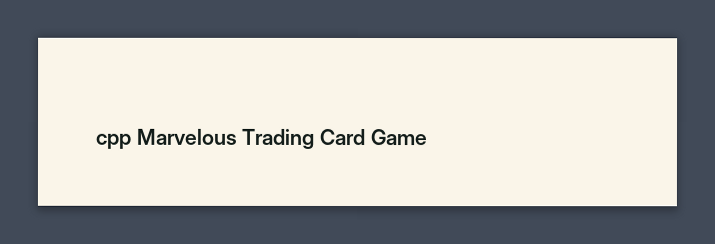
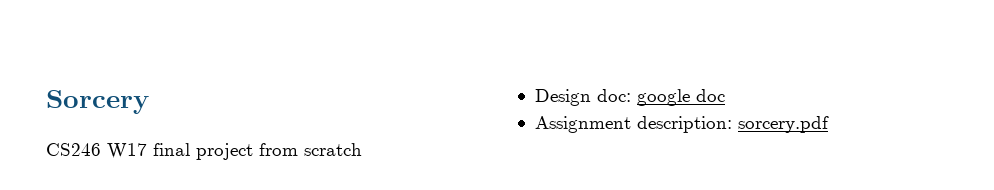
[95,128,427,150] cpp Marvelous Trading Card Game -> [46,90,149,114] [46,143,362,160] [534,89,725,106] [534,116,829,133] Sorcery // CS246 W17 final project from scratch // Design doc: google doc // Assignment description: sorcery.pdf

